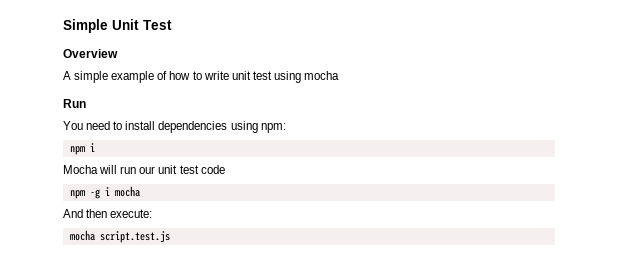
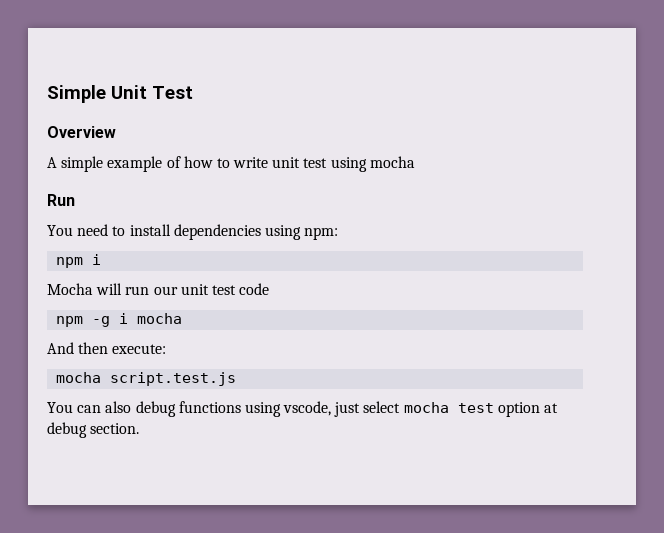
(170, 237) none -> [47,401,559,417] [47,422,140,438] // You can also debug functions using vscode, just select mocha test option at debug section.

